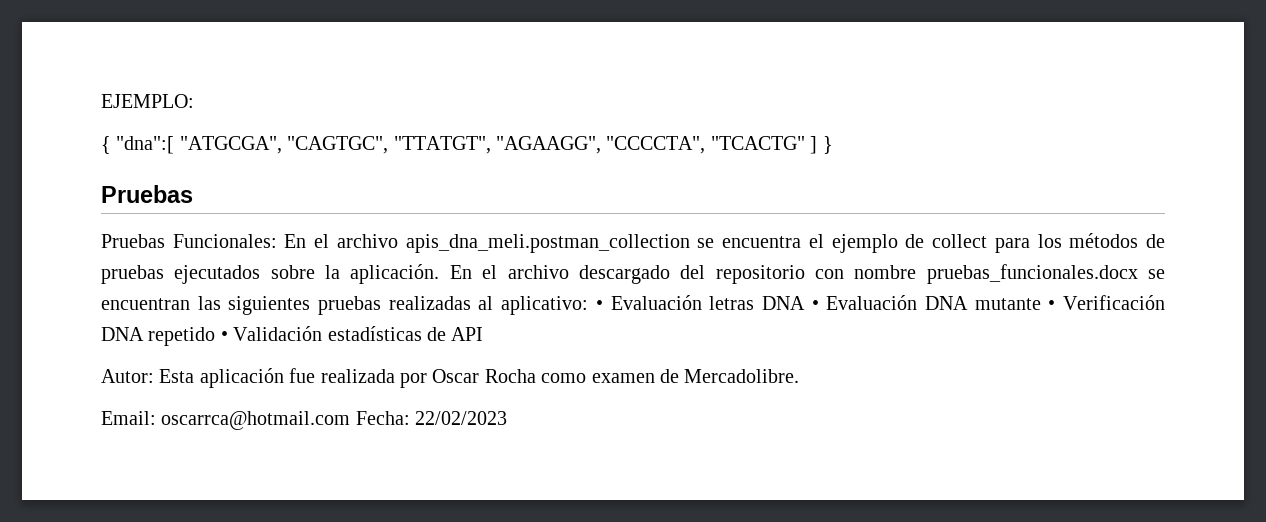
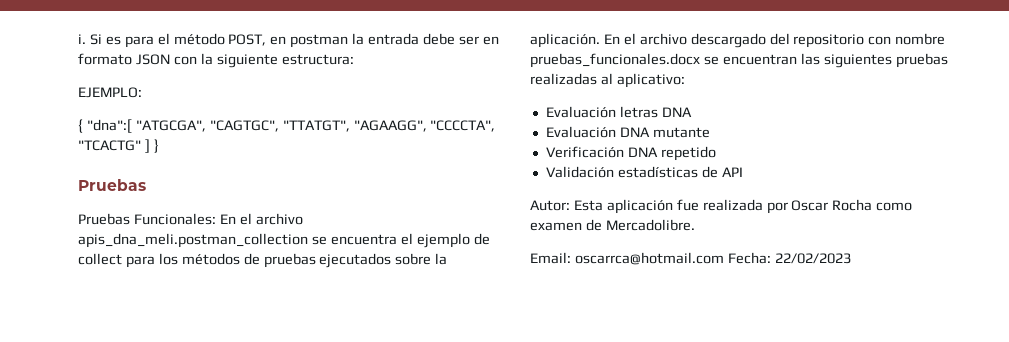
(101, 101) none -> [78,33,499,48] [78,53,354,68] i. Si es para el método POST, en postman la entrada debe ser en formato JSON con la siguiente estructura: //
[595,300,603,310] • -> (685, 80) //
[811,300,819,310] • -> (692, 112) //
[1048,300,1056,310] • -> (710, 132) //
[220,331,228,341] • -> (716, 153) //

